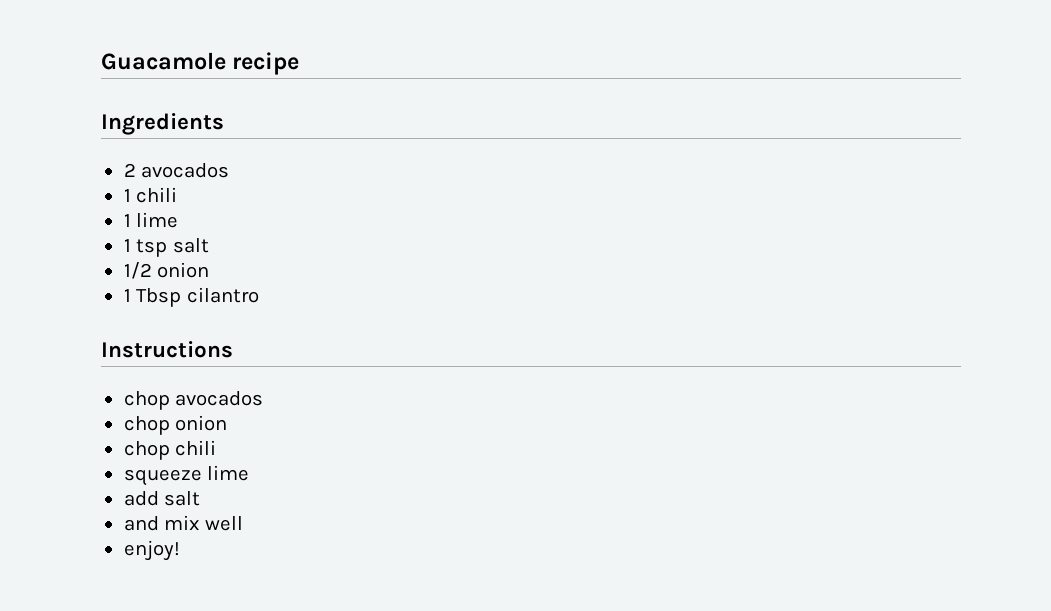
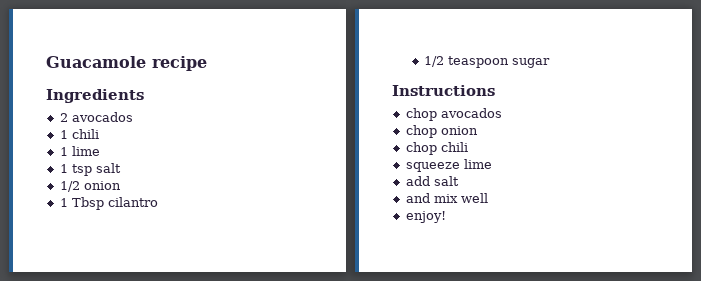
(259, 295) none -> [423,56,550,68] // 1/2 teaspoon sugar

